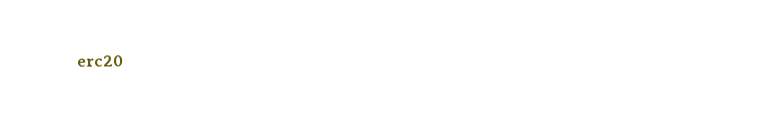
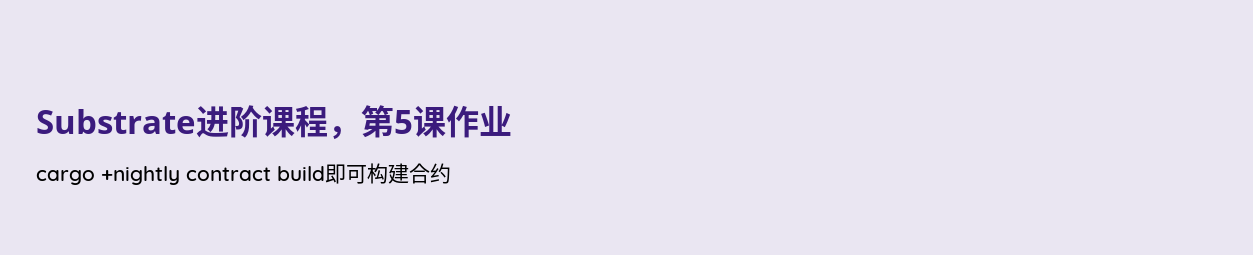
[76,55,124,67] erc20 -> [36,105,512,140] [36,163,451,185] Substrate进阶课程，第5课作业 // cargo +nightly contract build即可构建合约

